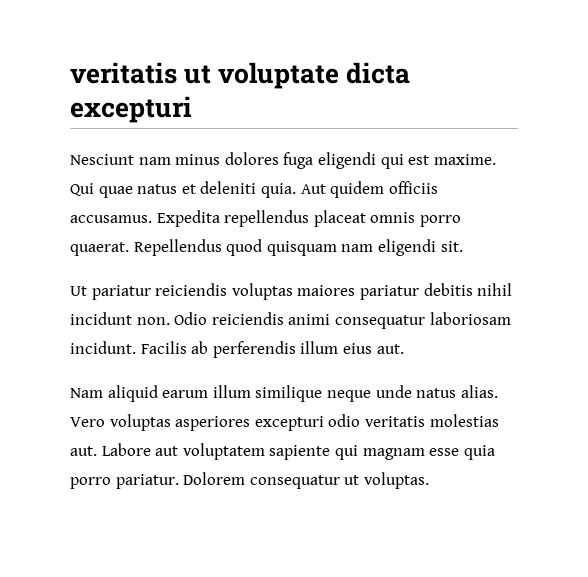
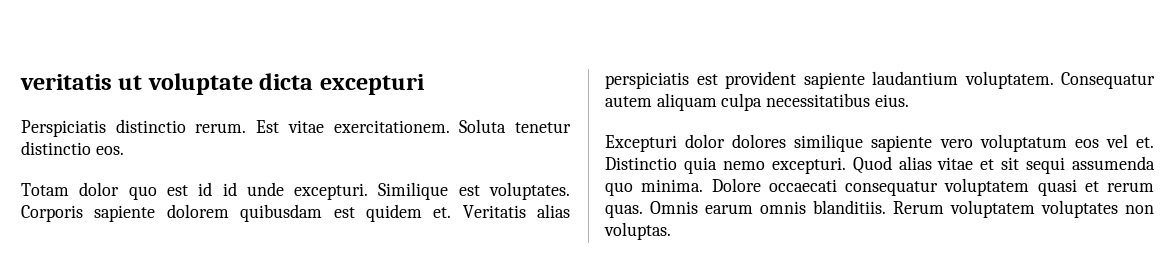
[70,152,496,169] [70,181,438,198] [70,210,461,227] [70,239,463,256] [70,283,513,300] [70,312,511,329] [70,341,404,358] [70,385,498,402] [70,414,499,431] [70,443,495,460] [70,472,360,489] Nesciunt nam minus dolores fuga eligendi qui est maxime. Qui quae natus et deleniti quia. Aut quidem officiis accusamus. Expedita repellendus placeat omnis porro quaerat. Repellendus quod quisquam nam eligendi sit. // Ut pariatur reiciendis voluptas maiores pariatur debitis nihil incidunt non. Odio reiciendis animi consequatur laboriosam incidunt. Facilis ab perferendis illum eius aut. // Nam aliquid earum illum similique neque unde natus alias. Vero voluptas asperiores excepturi odio veritatis molestias aut. Labore aut voluptatem sapiente qui magnam esse quia porro pariatur. Dolorem consequatur ut -> [21,119,571,137] [21,141,124,155] [21,182,571,200] [21,204,570,222] [605,71,1155,89] [605,93,909,111] [605,134,1154,152] [605,156,1155,174] [605,178,1154,196] [605,200,1154,218] Perspiciatis distinctio rerum. Est vitae exercitationem. Soluta tenetur distinctio eos. // Totam dolor quo est id id unde excepturi. Similique est voluptates. Corporis sapiente dolorem quibusdam est quidem et. Veritatis alias perspiciatis est provident sapiente laudantium voluptatem. Consequatur autem aliquam culpa necessitatibus eius. // Excepturi dolor dolores similique sapiente vero voluptatum eos vel et. Distinctio quia nemo excepturi. Quod alias vitae et sit sequi assumenda quo minima. Dolore occaecati consequatur voluptatem quasi et rerum quas. Omnis earum omnis blanditiis. Rerum voluptatem voluptates non

